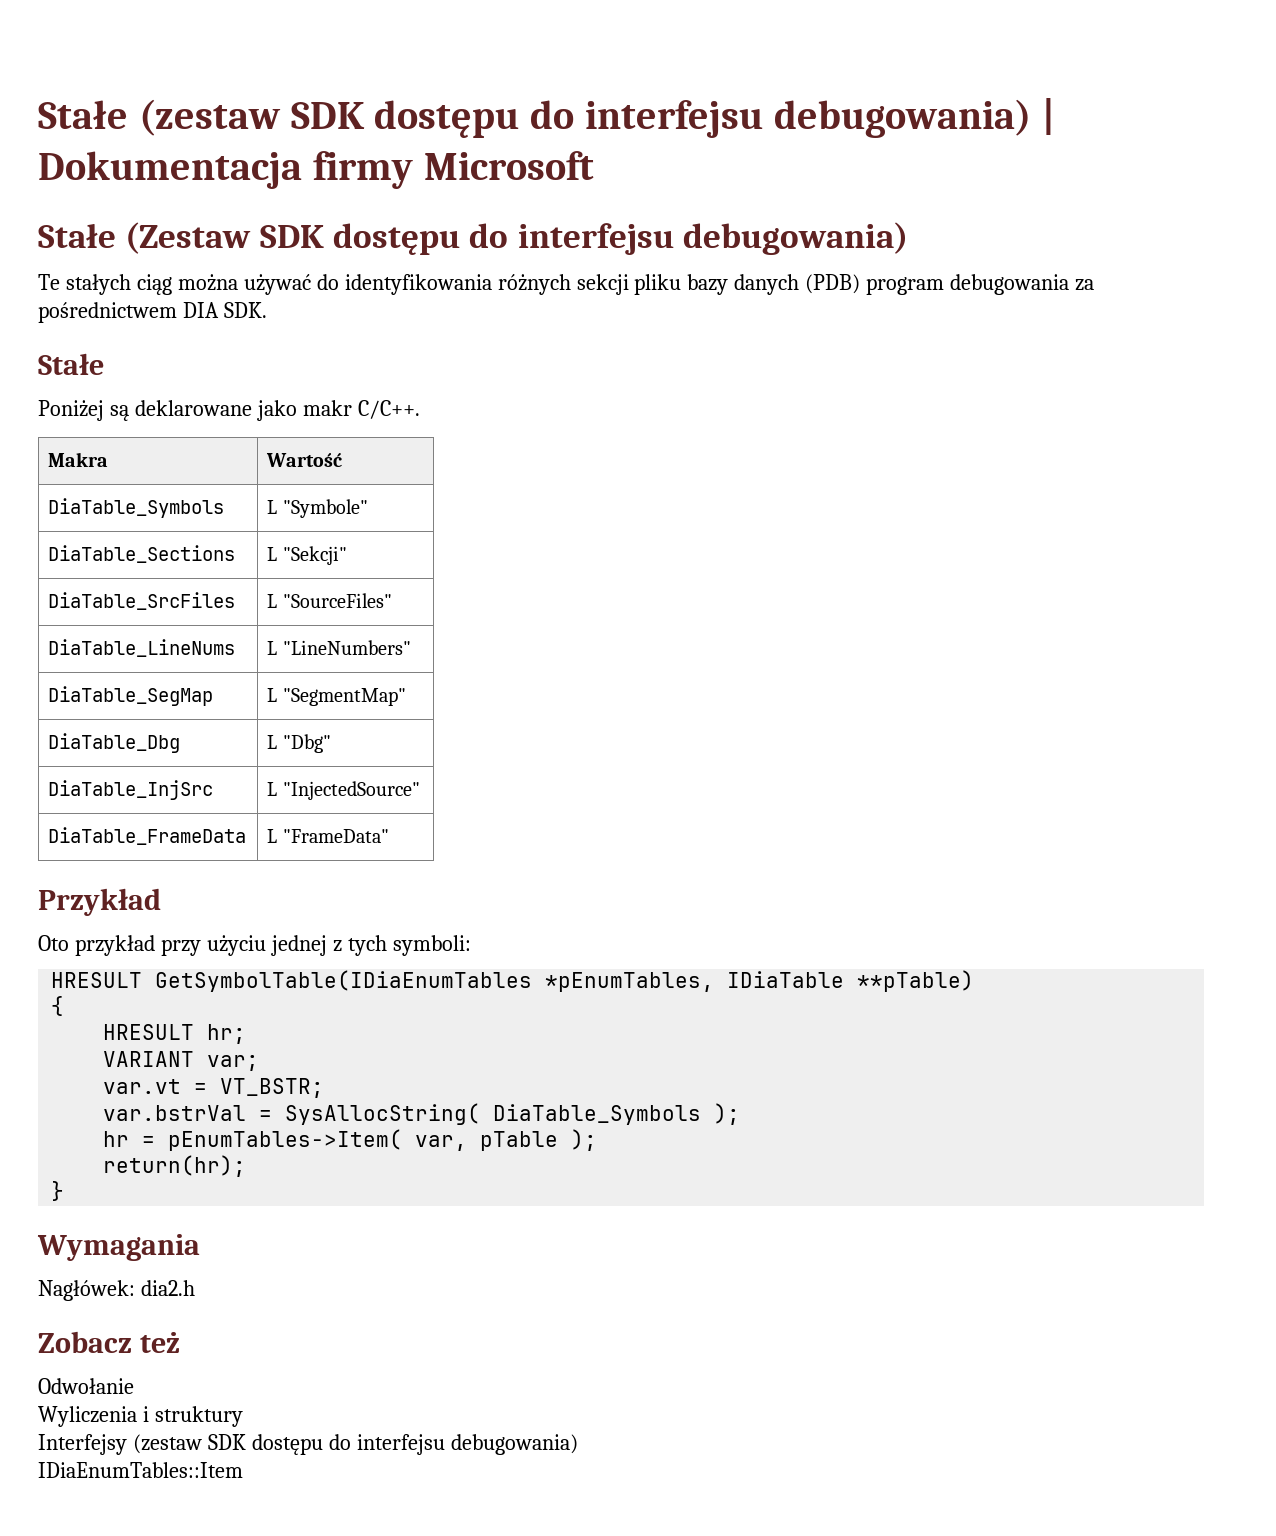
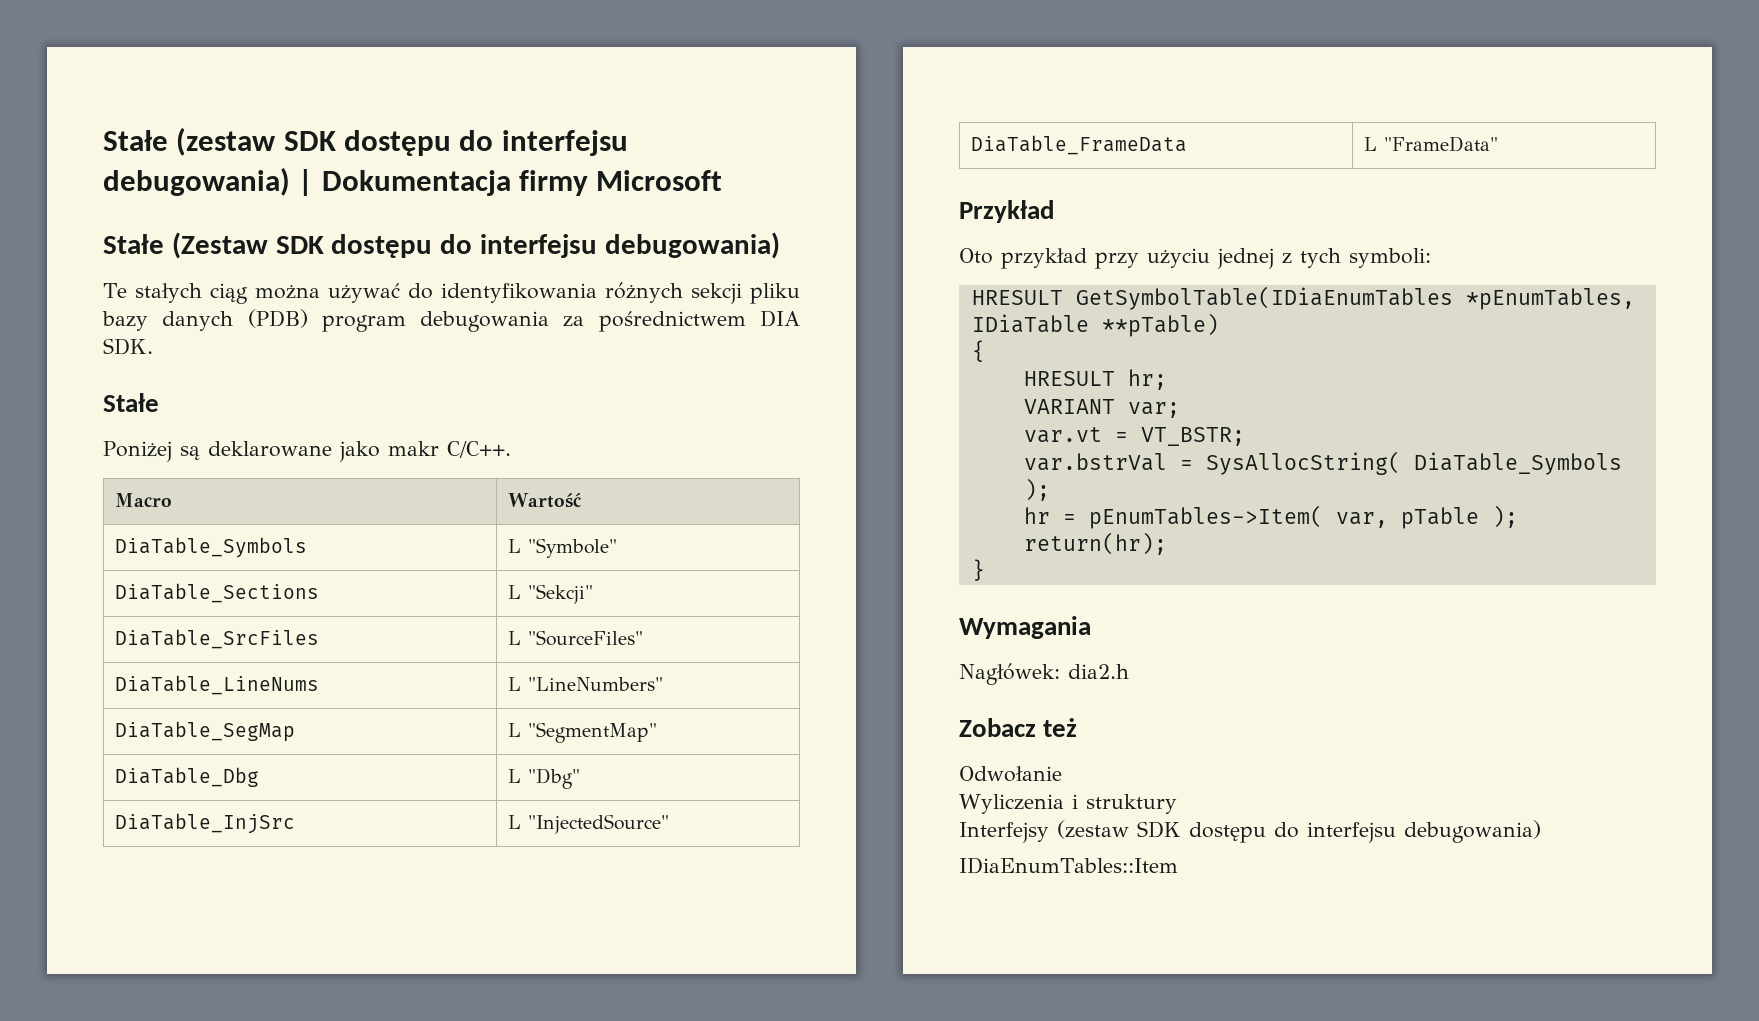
[48,452,109,467] Makra -> [114,493,172,507] Macro

